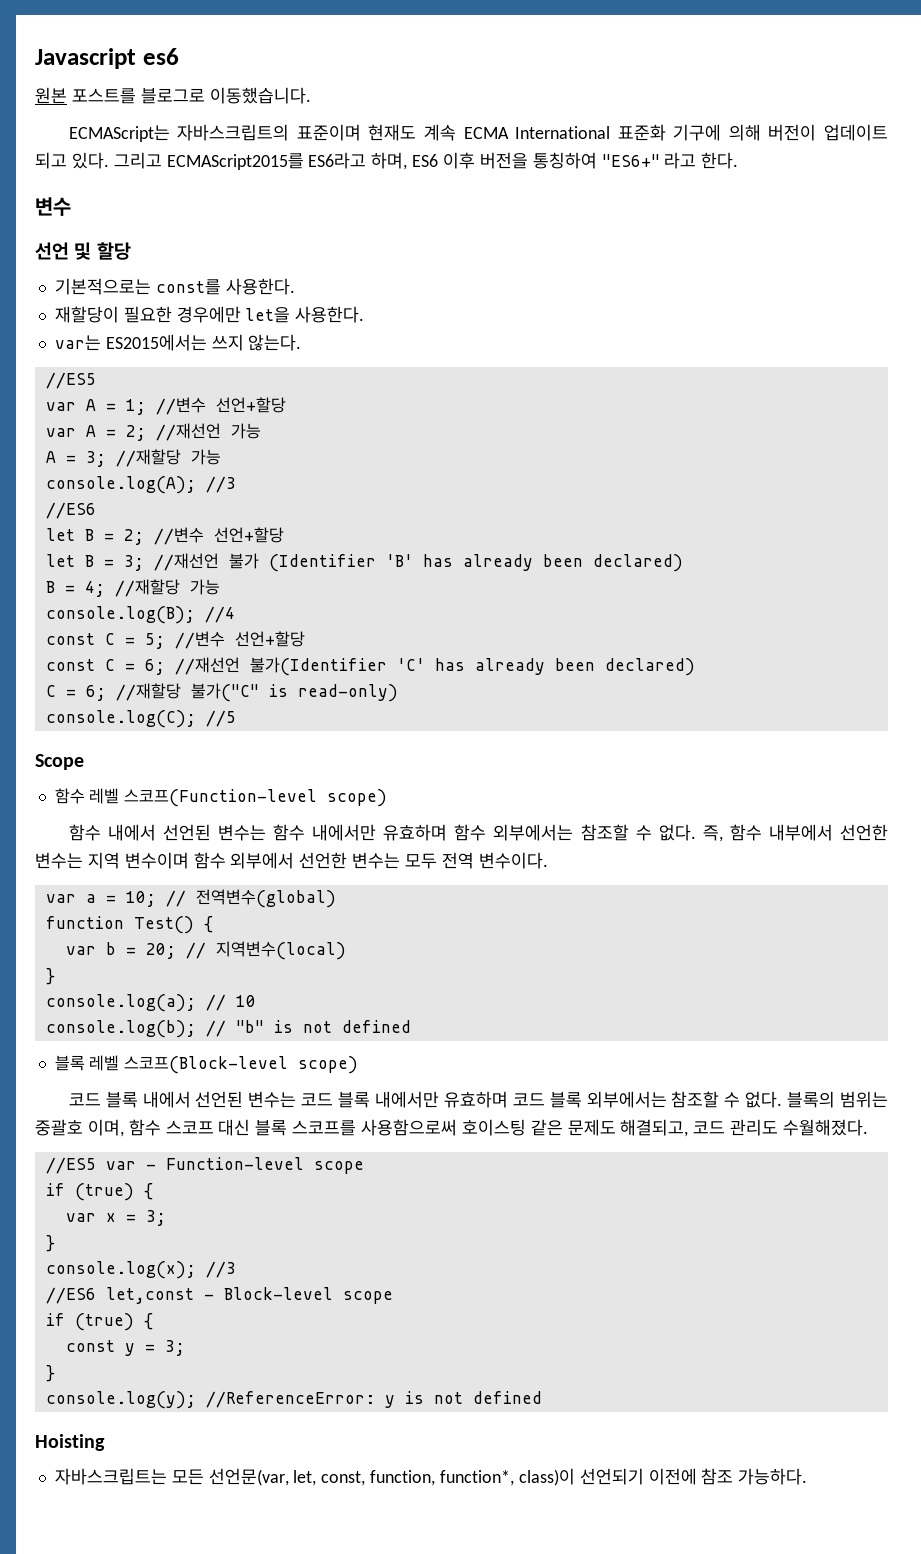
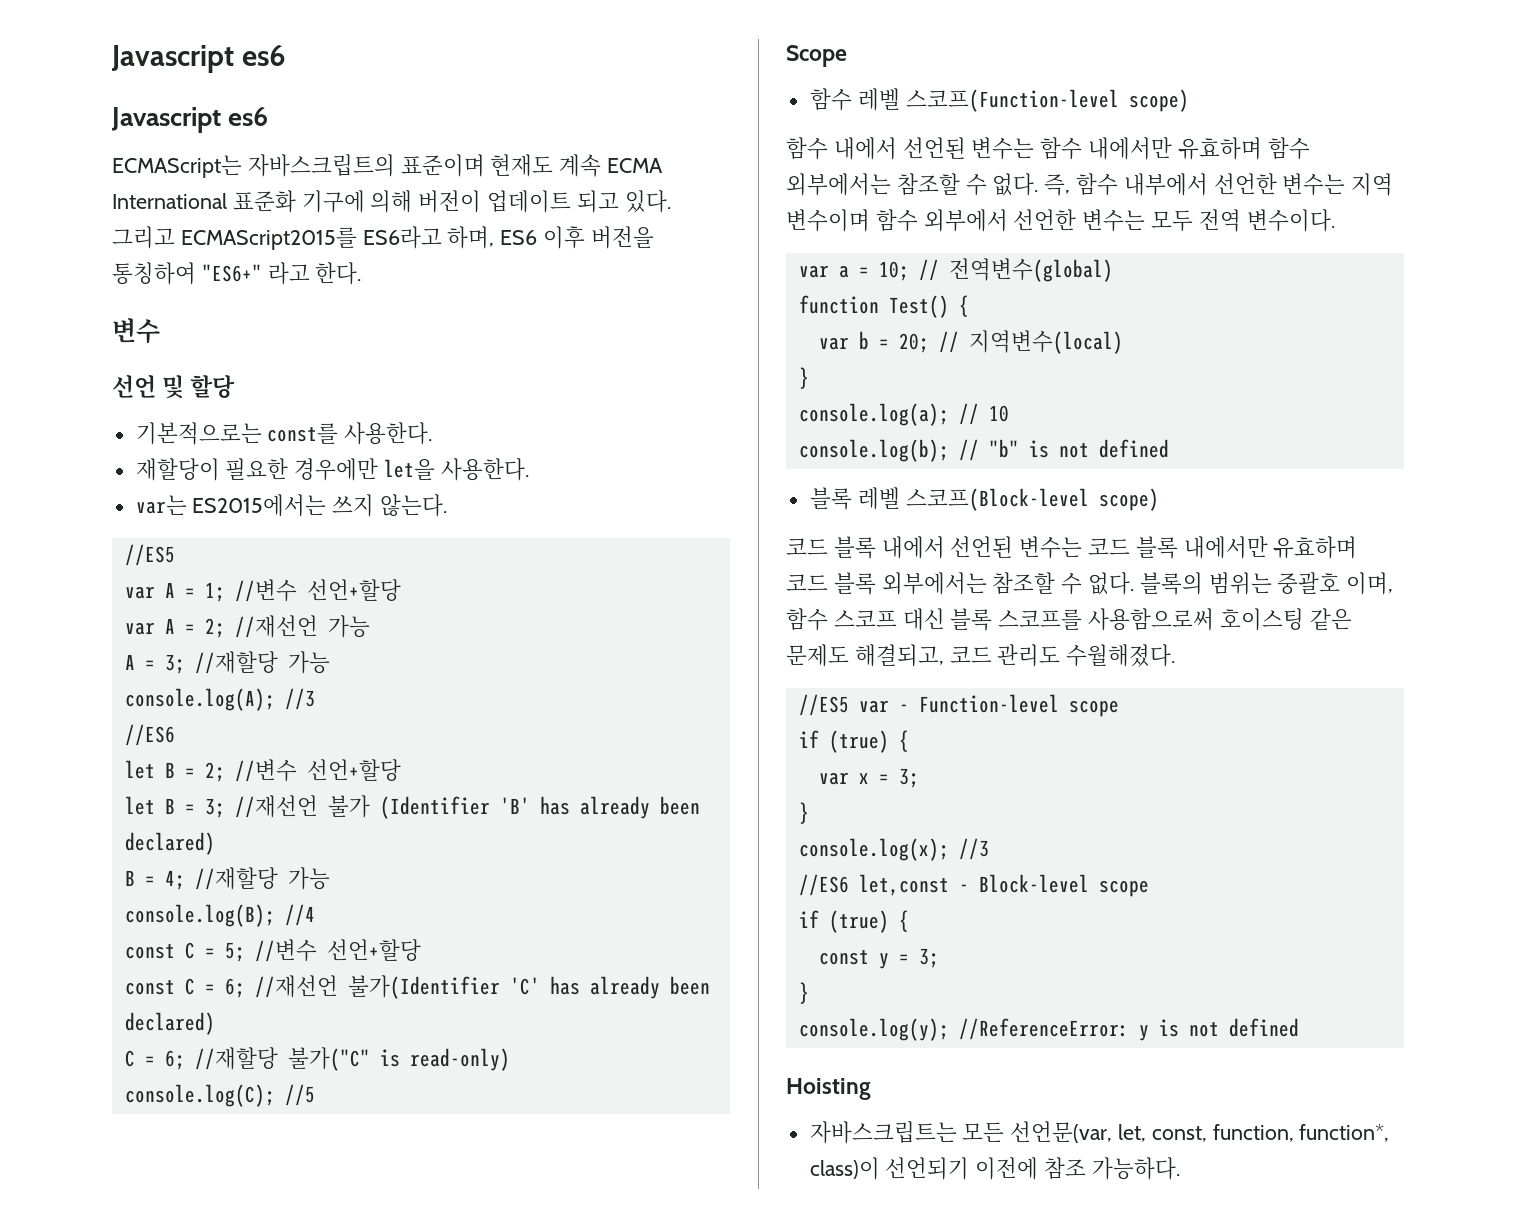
[35,48,179,69] [35,87,311,104] Javascript es6 // 원본 포스트를 블로그로 이동했습니다. -> [111,45,286,73] [111,107,269,133] Javascript es6 // Javascript es6

